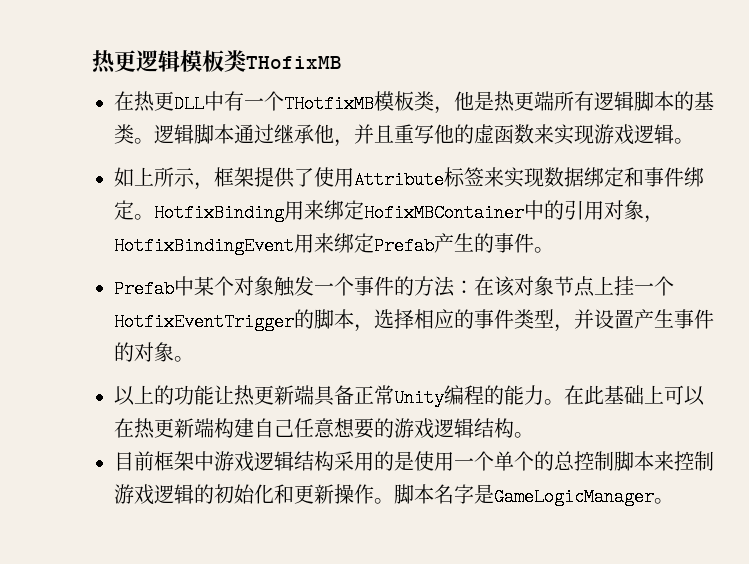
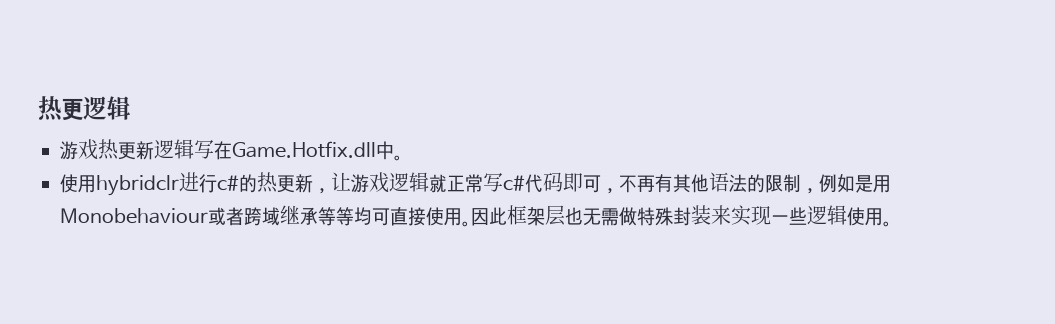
[180,50,342,72] [114,91,714,114] [114,124,694,147] [114,167,704,190] [114,200,664,223] [114,233,554,255] [114,276,674,298] [114,309,714,332] [114,342,194,362] [114,385,705,407] [114,418,534,439] [114,451,714,472] [114,484,654,506] 模板类THofixMB // 在热更DLL中有一个THotfixMB模板类，他是热更端所有逻辑脚本的基类。逻辑脚本通过继承他，并且重写他的虚函数来实现游戏逻辑。 // 如上所示，框架提供了使用Attribute标签来实现数据绑定和事件绑定。HotfixBinding用来绑定HofixMBContainer中的引用对象，HotfixBindingEvent用来绑定Prefab产生的事件。 // Prefab中某个对象触发一个事件的方法：在该对象节点上挂一个HotfixEventTrigger的脚本，选择相应的事件类型，并设置产生事件的对象。 // 以上的功能让热更新端具备正常Unity编程的能力。在此基础上可以在热更新端构建自己任意想要的游戏逻辑结构。 // 目前框架中游戏逻辑结构采用的是使用一个单个的总控制脚本来控制游戏逻辑的初始化和更新操作。脚本名字是GameLogicManager -> [60,139,403,161] [60,172,891,196] [60,205,883,227] // 游戏热更新逻辑写在Game.Hotfix.dll中。 // 使用hybridclr进行c#的热更新，让游戏逻辑就正常写c#代码即可，不再有其他语法的限制，例如是用Monobehaviour或者跨域继承等等均可直接使用。因此框架层也无需做特殊封装来实现一些逻辑使用

